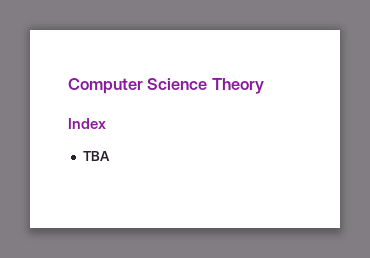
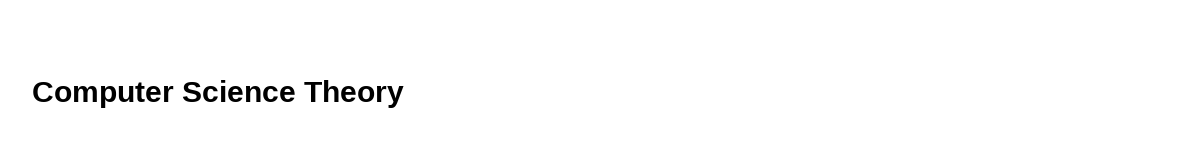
[68,118,106,129] [82,151,110,161] // Index // TBA -> (405, 94) none

